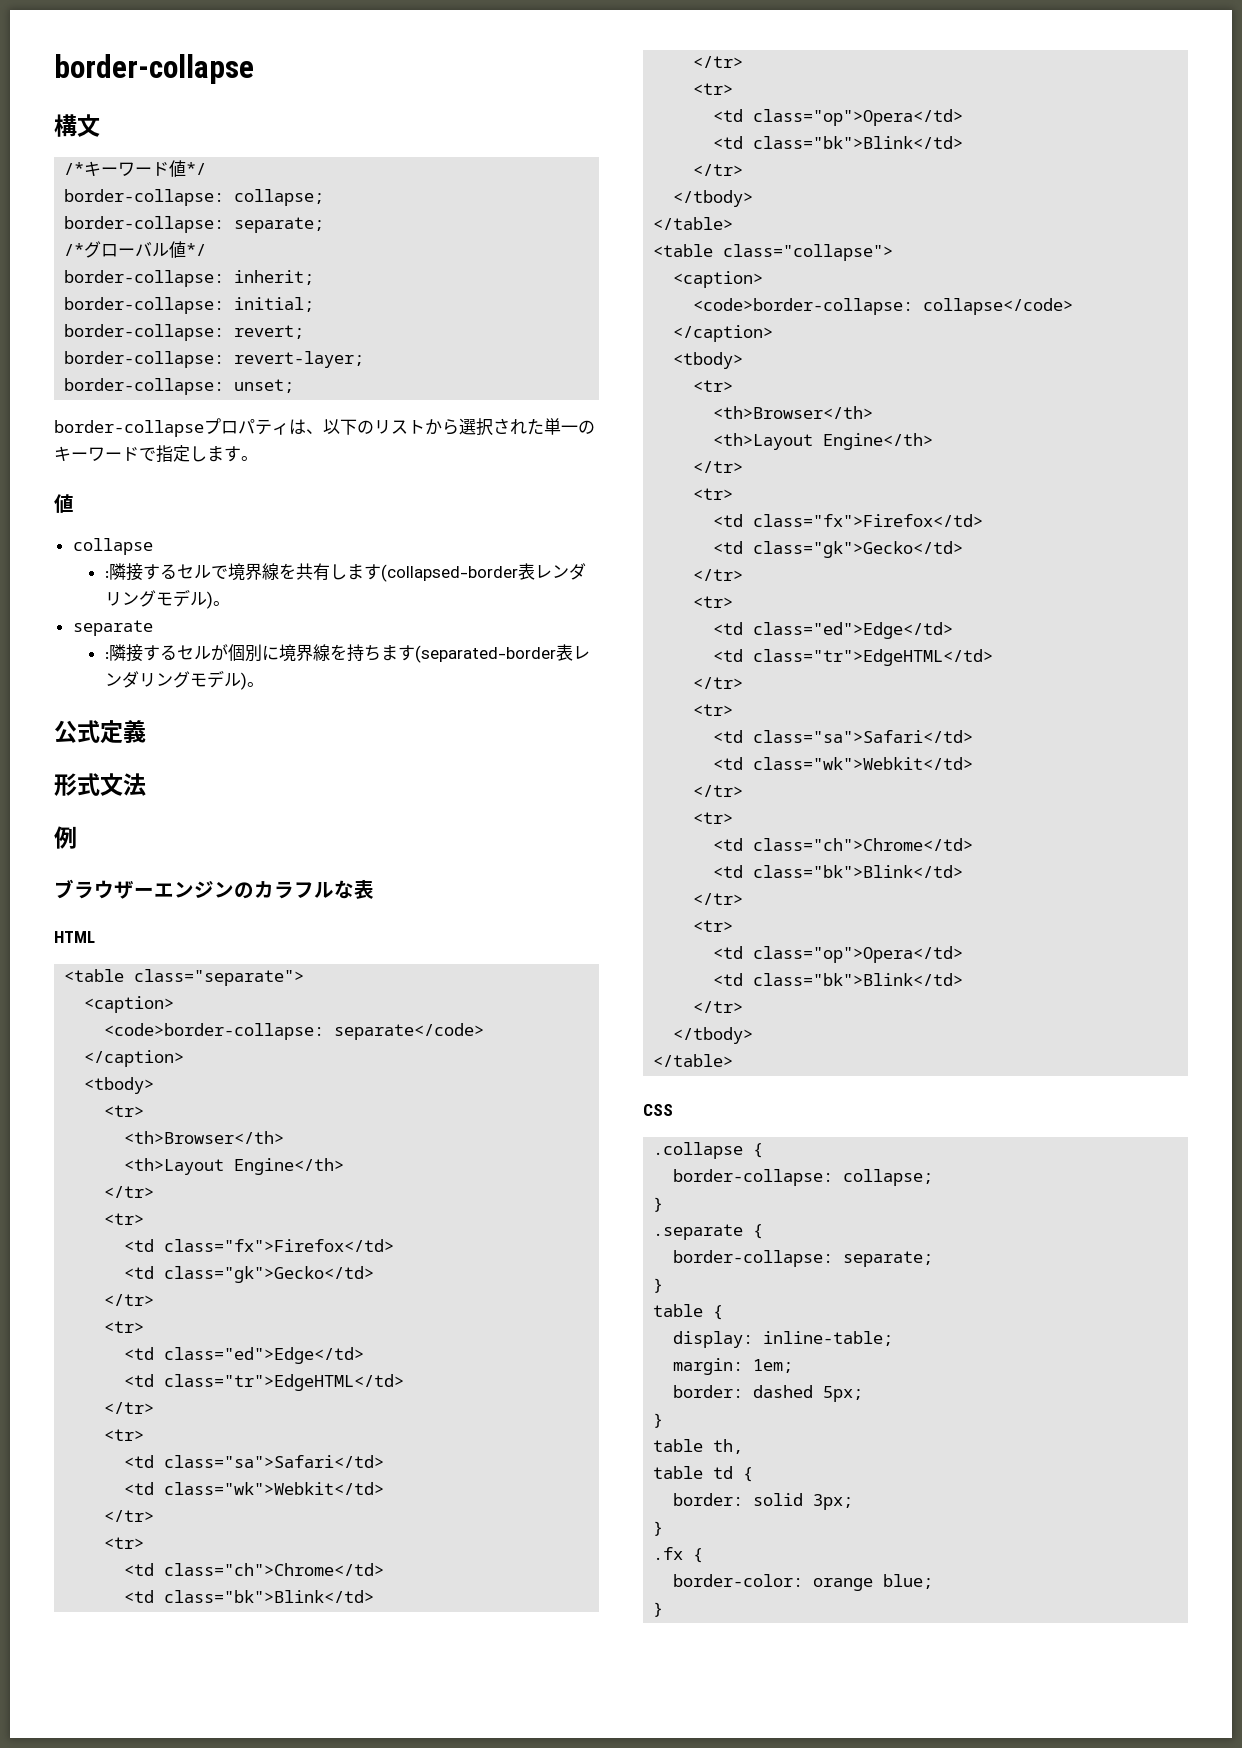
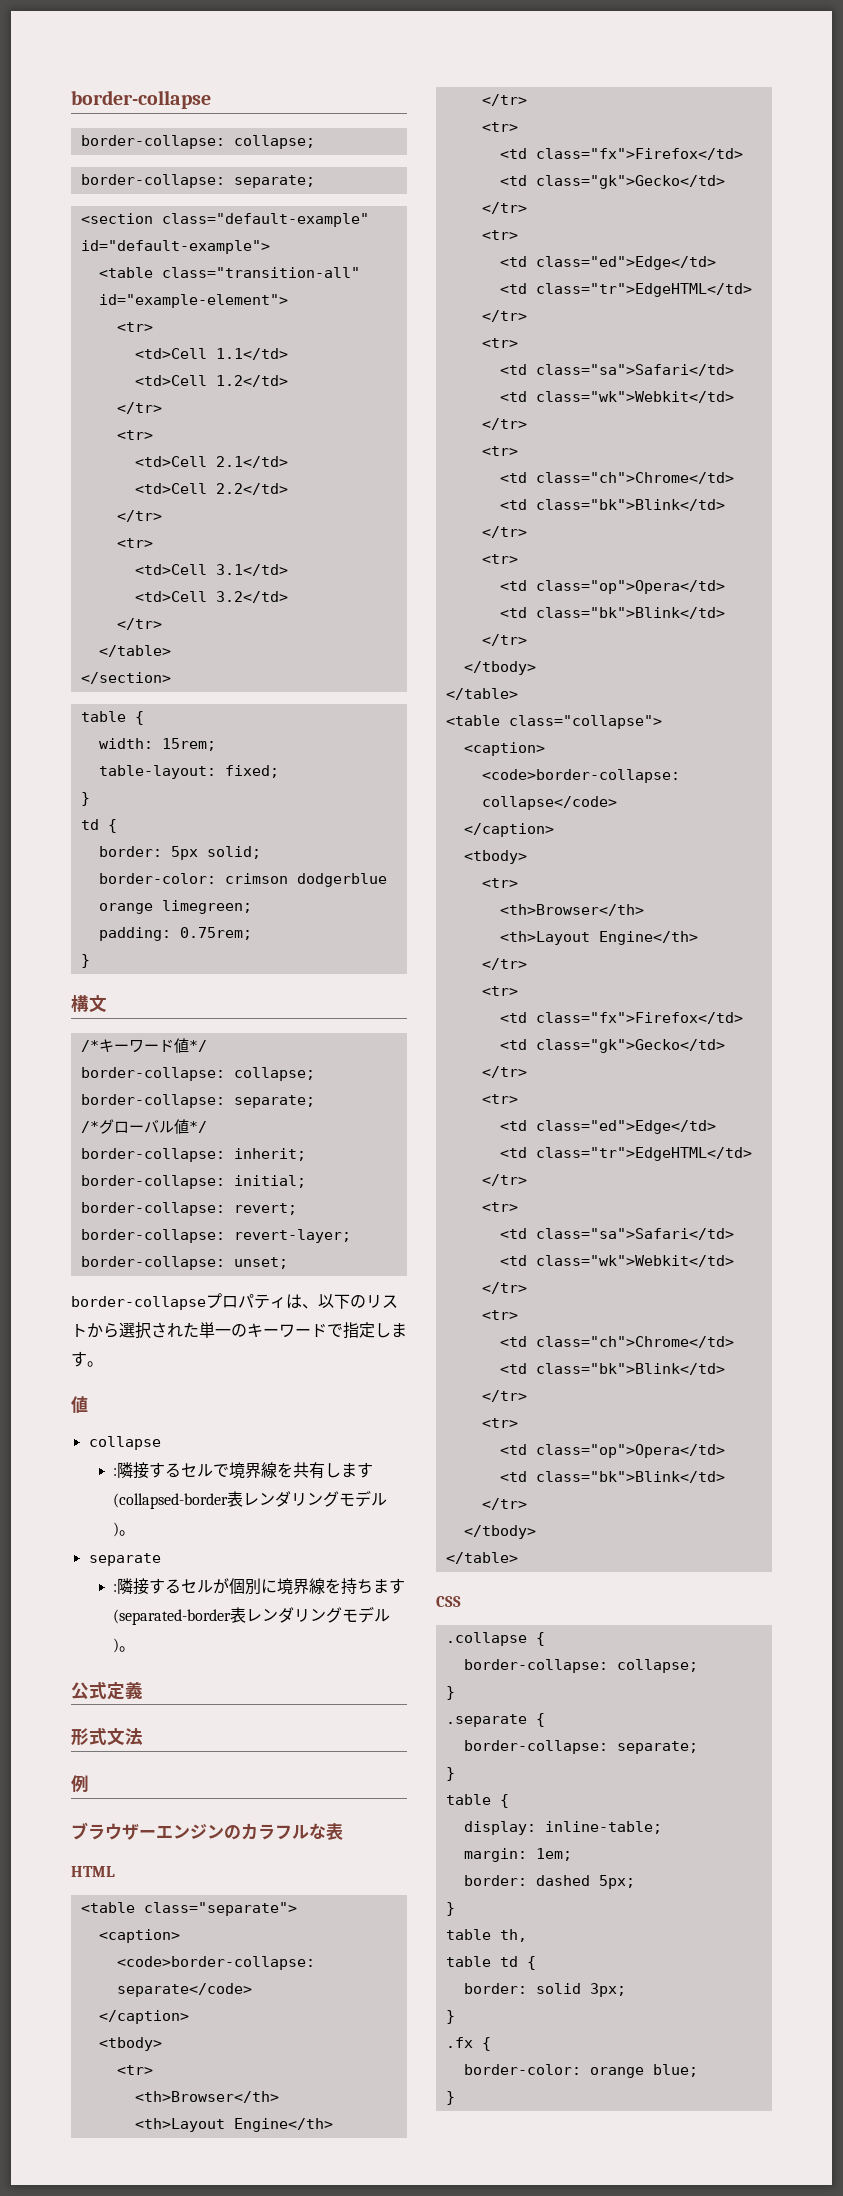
[54,54,254,84] border-collapse -> [71,90,211,109] [80,135,315,149] [80,174,315,188] [80,213,369,227] [80,240,270,254] [98,267,360,278] [98,294,288,308] [116,322,153,332] [134,348,288,360] [134,375,288,387] [116,402,162,414] [116,430,153,440] [134,456,288,468] [134,483,288,495] [116,510,162,522] [116,538,153,548] [134,564,288,576] [134,591,288,603] [116,618,162,630] [98,645,171,657] [80,672,171,684] [80,711,144,725] [98,738,216,751] [98,765,279,779] [80,792,90,806] [80,819,117,833] [98,846,261,860] [98,873,387,887] [98,900,252,914] [98,927,252,941] [80,954,90,968] border-collapse // border-collapse: collapse; // border-collapse: separate; // <section class="default-example" id="default-example"> // <table class="transition-all" id="example-element"> // <tr> // <td>Cell 1.1</td> // <td>Cell 1.2</td> // </tr> // <tr> // <td>Cell 2.1</td> // <td>Cell 2.2</td> // </tr> // <tr> // <td>Cell 3.1</td> // <td>Cell 3.2</td> // </tr> // </table> // </section> // table { // width: 15rem; // table-layout: fixed; // } // td { // border: 5px solid; // border-color: crimson dodgerblue orange limegreen; // padding: 0.75rem; // }

